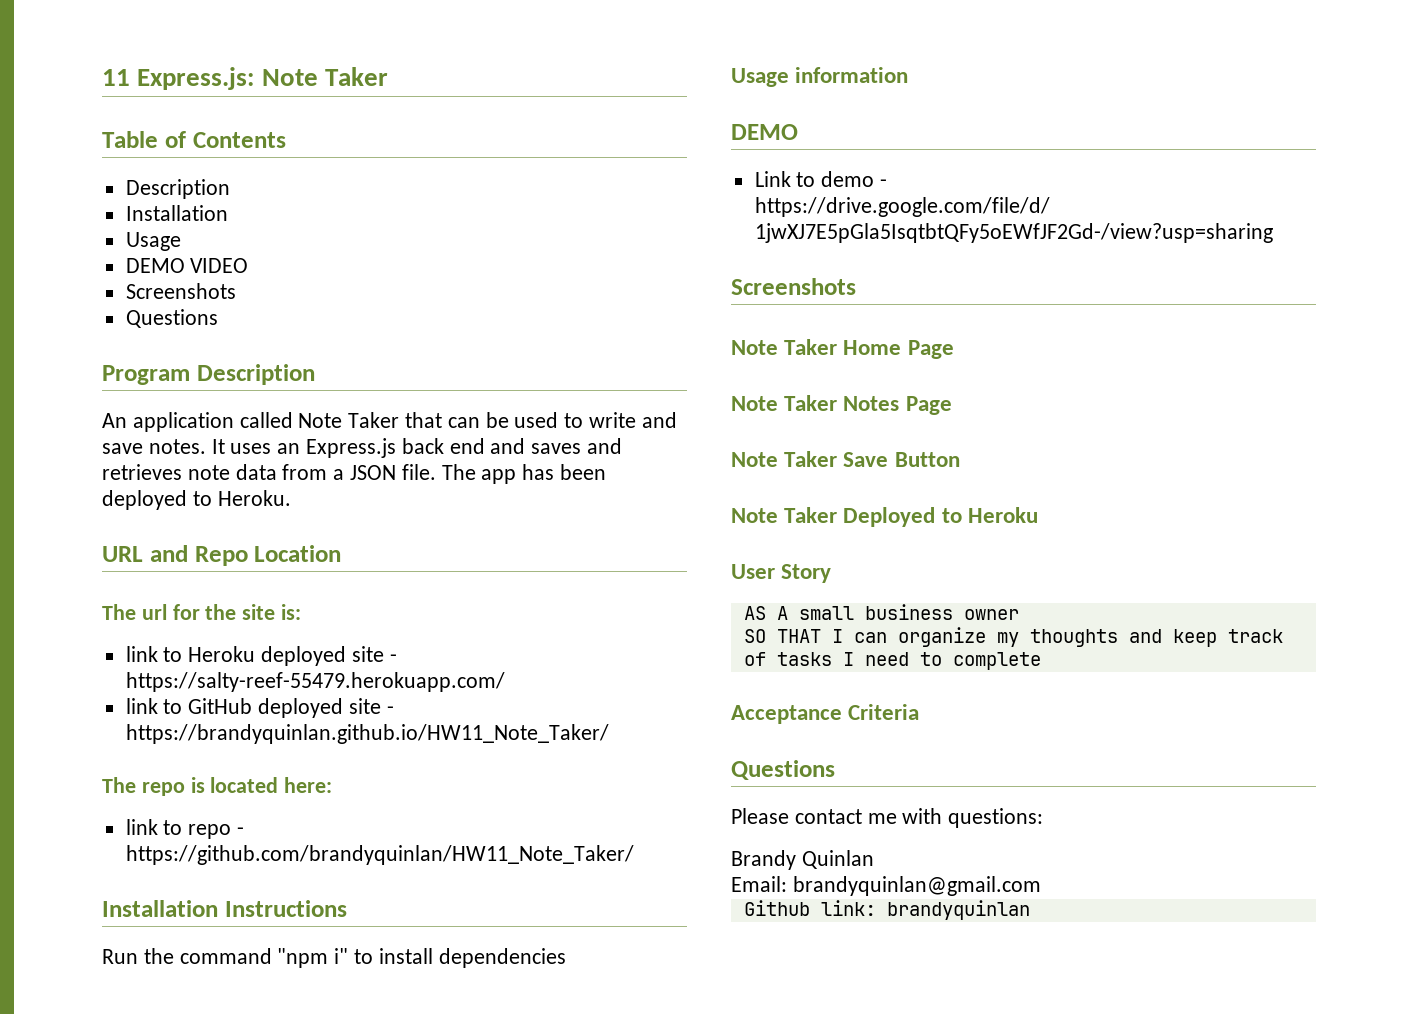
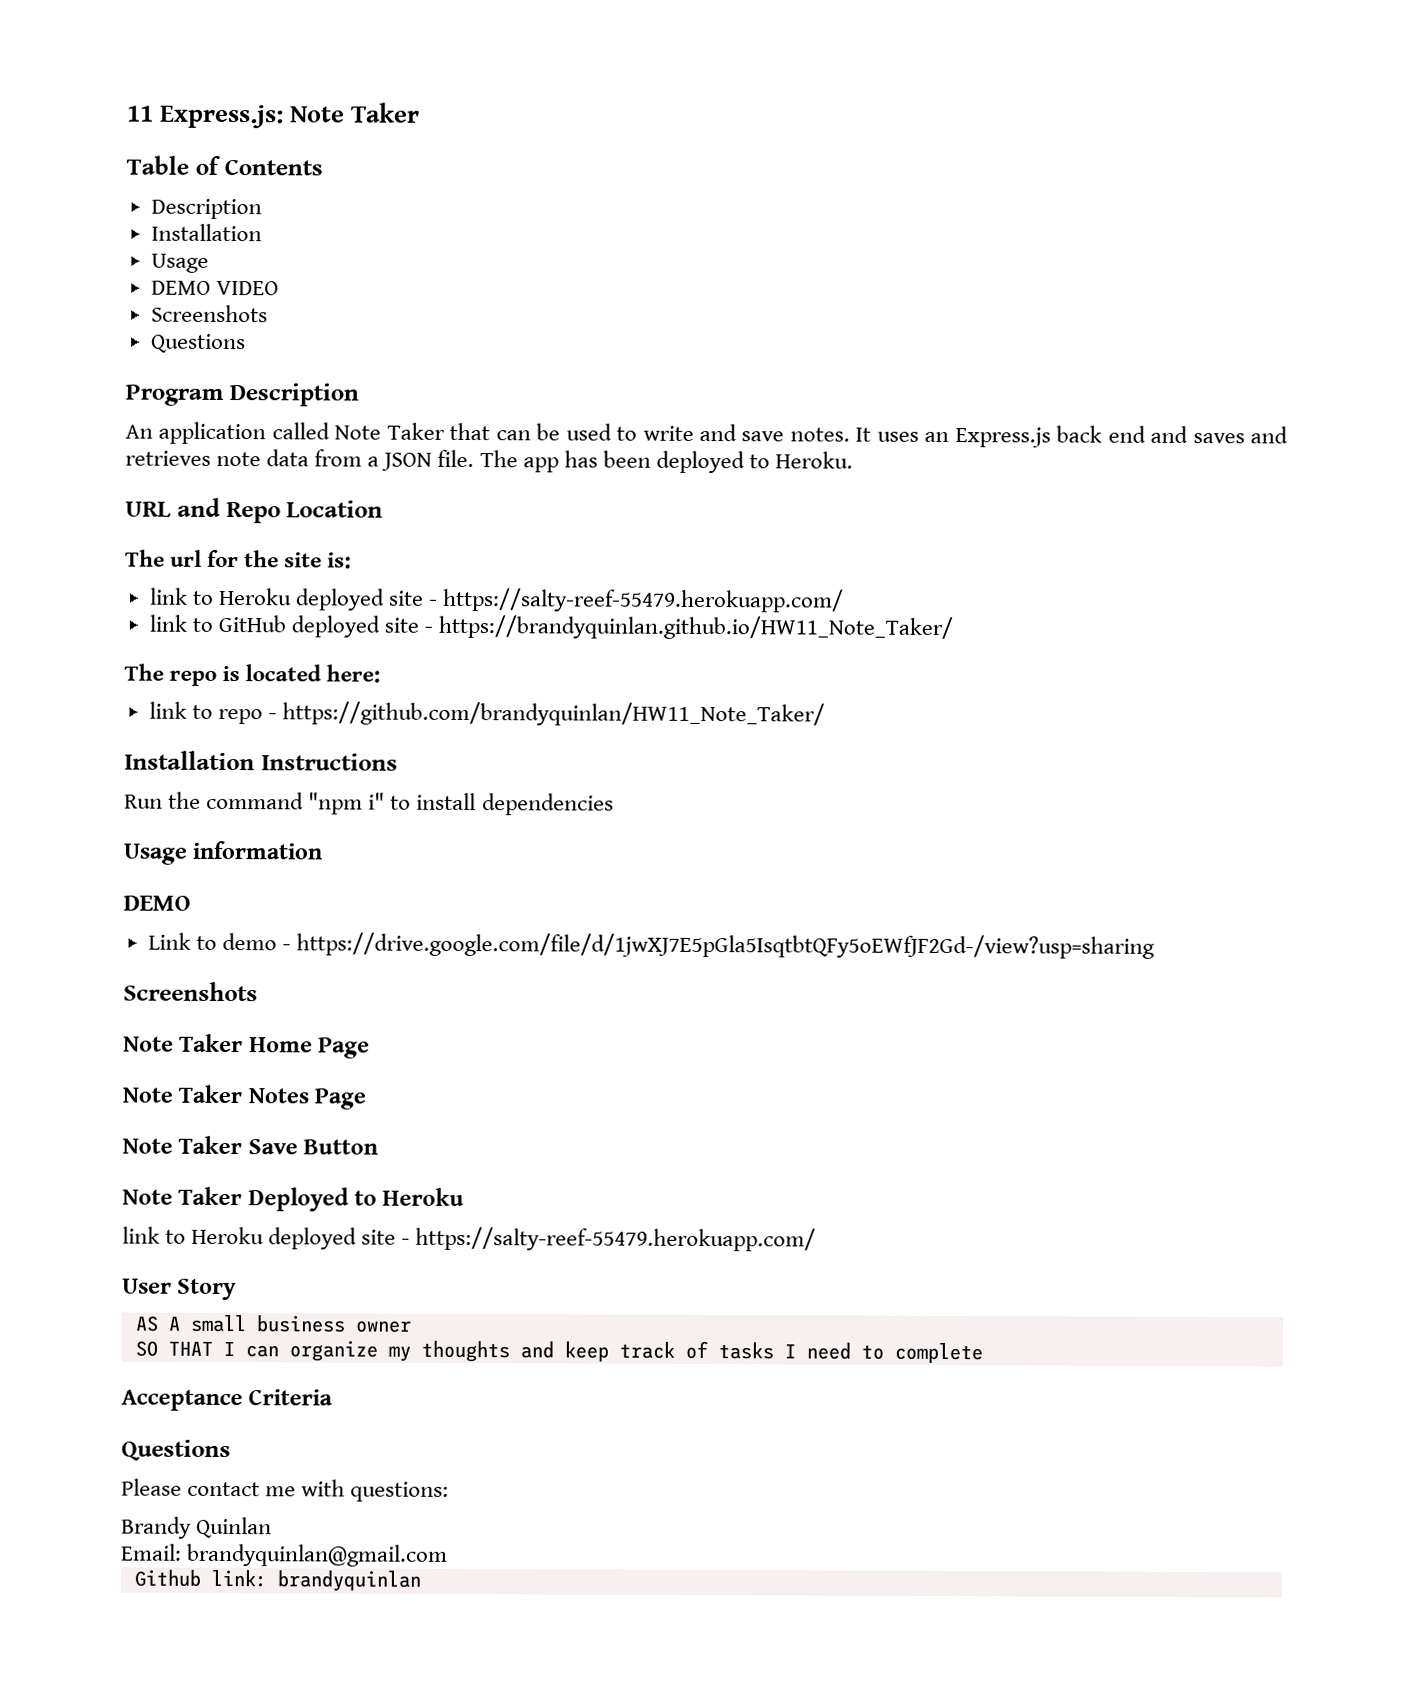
(1038, 515) none -> [122,1226,817,1252] // link to Heroku deployed site - https://salty-reef-55479.herokuapp.com/

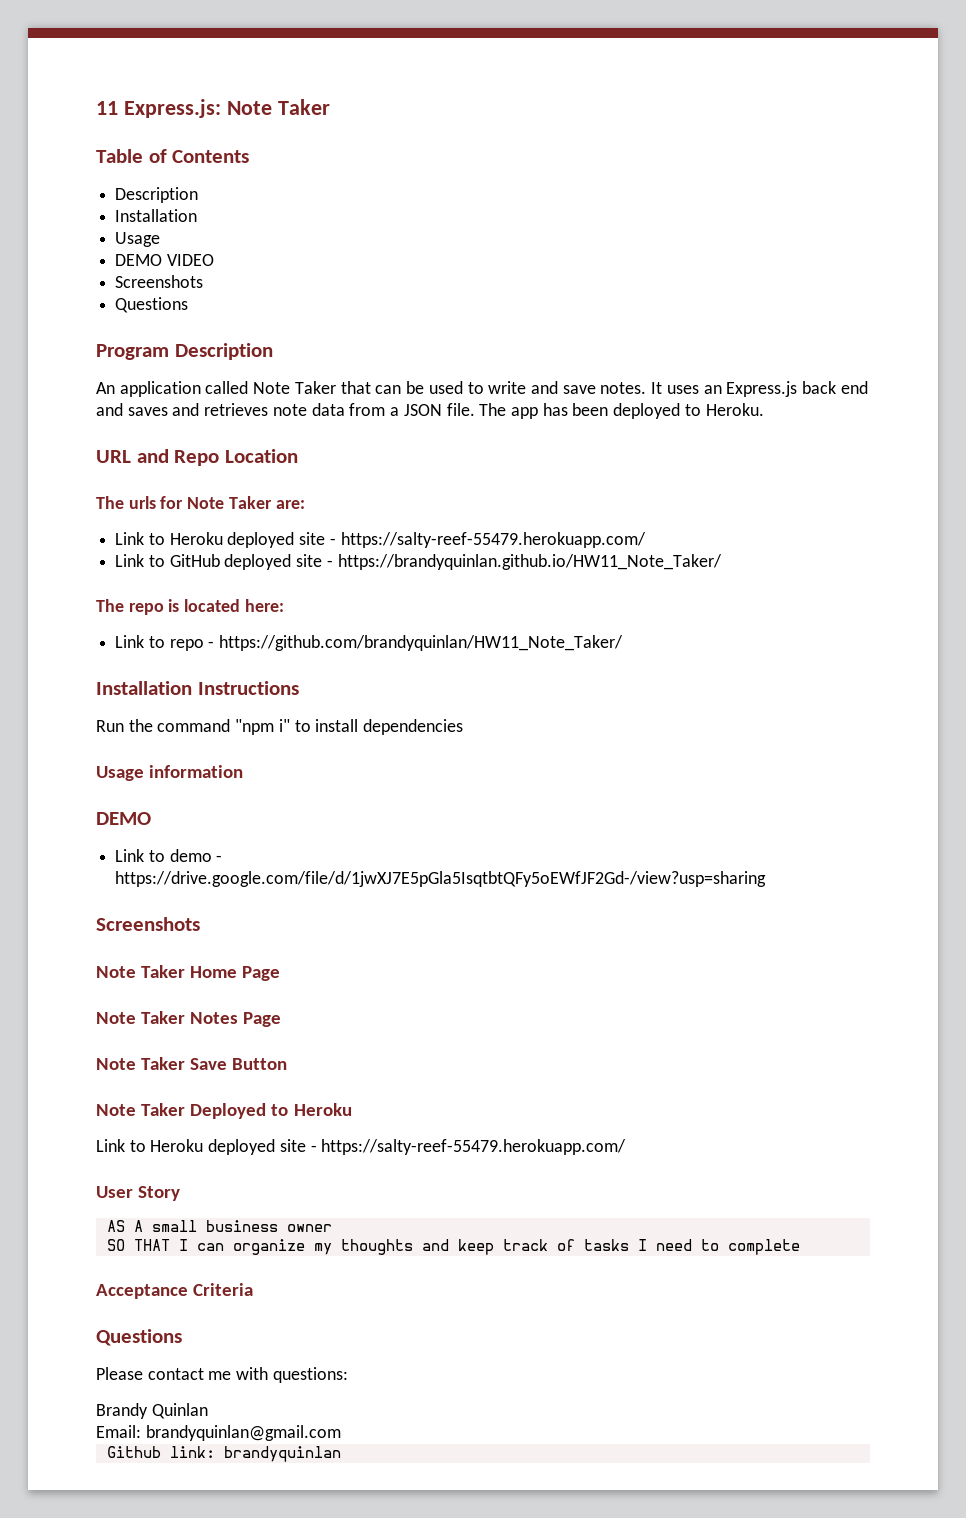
[170,549,353,569] [148,587,845,613] [148,614,187,632] url for the site is: // link to Heroku deployed site - https://salty-reef-55479.herokuapp.com/ // link -> [128,496,305,509] [115,532,646,548] [115,554,145,567] urls for Note Taker are: // Link to Heroku deployed site - https://salty-reef-55479.herokuapp.com/ // Link
[148,701,187,719] link -> [115,635,145,648] Link
[122,1226,160,1244] link -> [96,1139,125,1152] Link

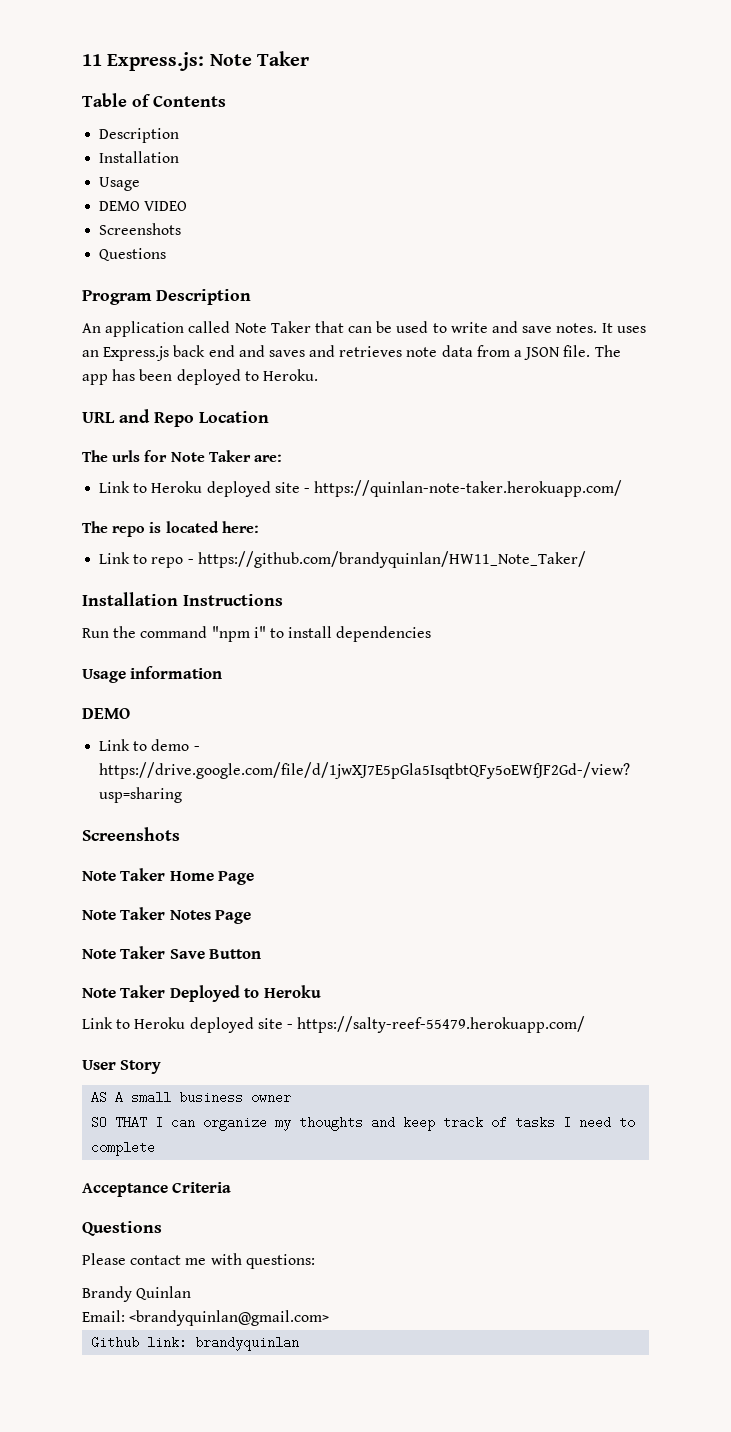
[340,532,646,548] [115,554,722,570] https://salty-reef-55479.herokuapp.com/ // Link to GitHub deployed site - https://brandyquinlan.github.io/HW11_Note_Taker/ -> [314,480,623,497] https://quinlan-note-taker.herokuapp.com/
[145,1425,341,1441] brandyquinlan@gmail.com -> [129,1310,330,1326] <brandyquinlan@gmail.com>

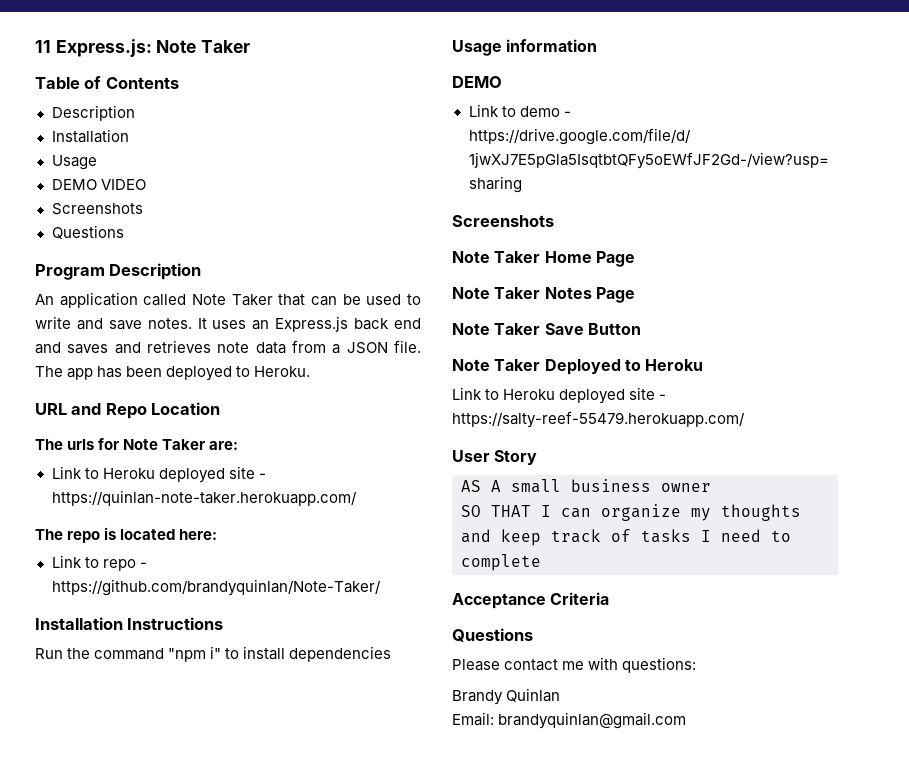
[197,551,586,568] https://github.com/brandyquinlan/HW11_Note_Taker/ -> [51,579,381,596] https://github.com/brandyquinlan/Note-Taker/
[129,1310,330,1326] [91,1336,300,1351] <brandyquinlan@gmail.com> // Github link: brandyquinlan -> [498,712,687,729] brandyquinlan@gmail.com

